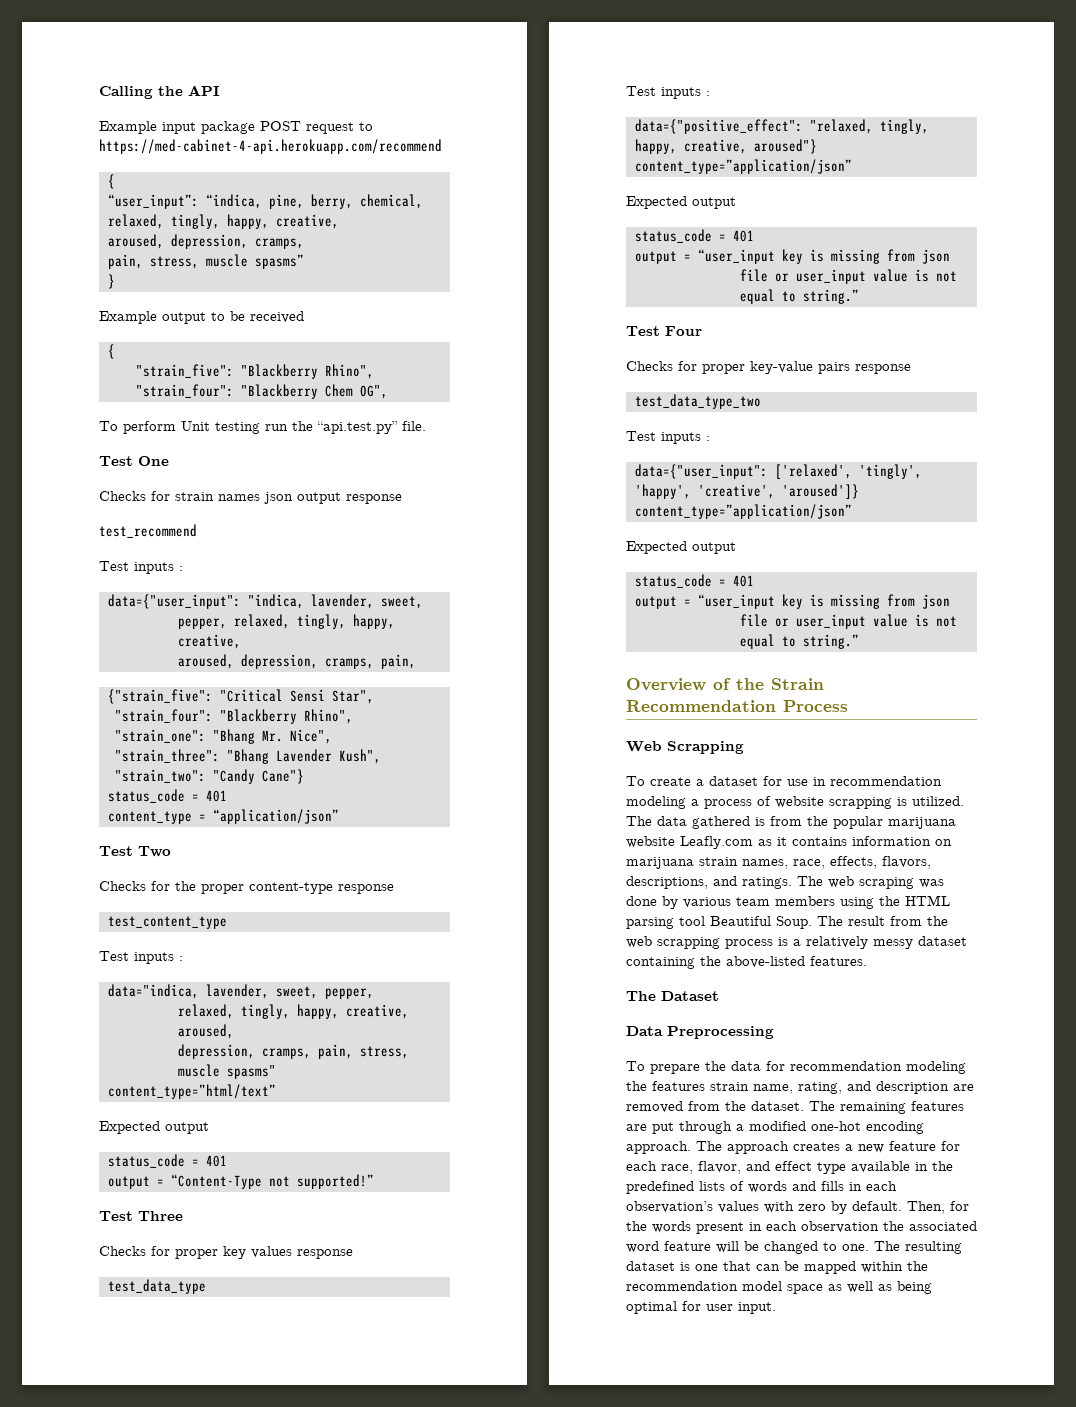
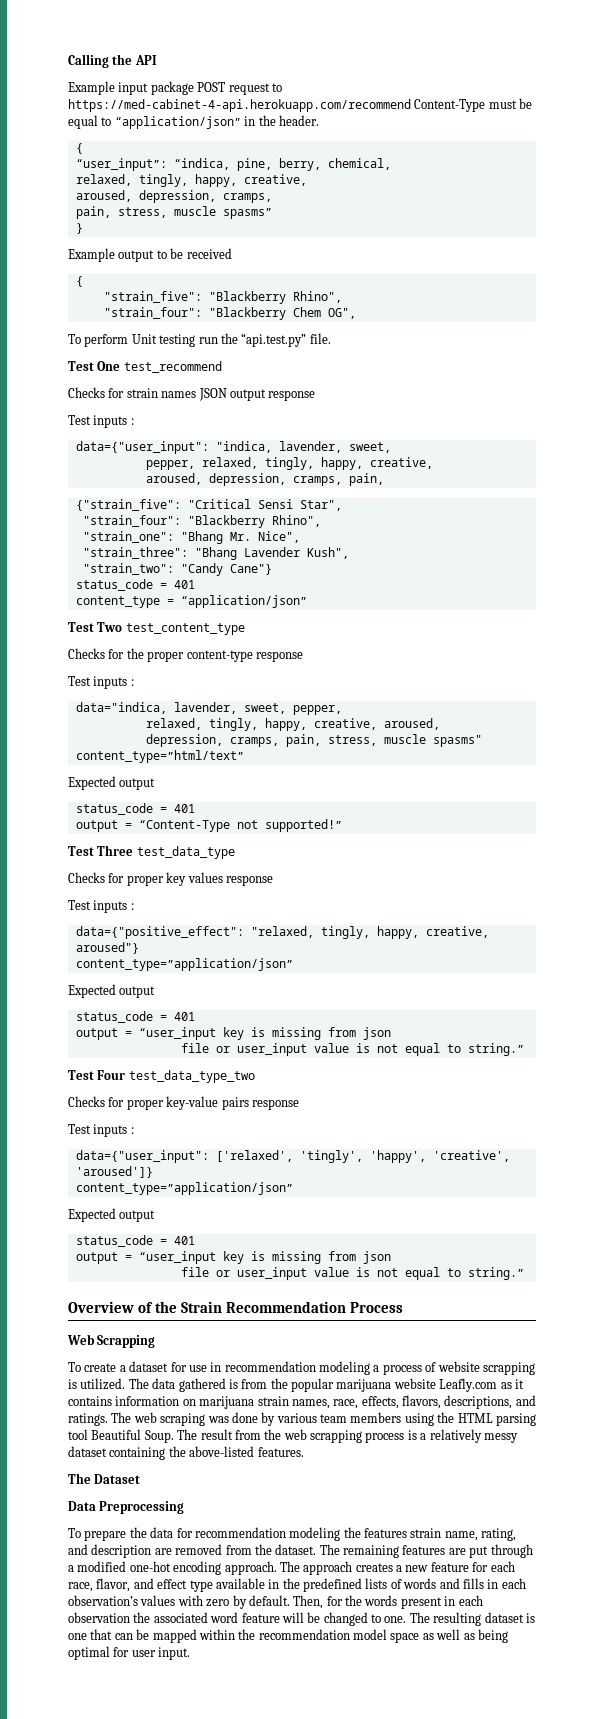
(442, 146) none -> [414,98,533,112] [68,115,319,129] Content-Type must be equal to “application/json” in the header.
(169, 461) none -> [123,361,222,373] test_recommend
[264,492,293,504] json -> [198,388,227,401] JSON
[99,524,197,538] // test_recommend -> (316, 395) none
(171, 851) none -> [125,623,245,635] test_content_type
[107,916,227,929] // test_content_type -> (303, 656) none
(183, 1216) none -> [136,846,235,859] test_data_type
[107,1279,206,1294] // test_data_type -> (273, 880) none
(702, 331) none -> [128,1070,255,1083] test_data_type_two
[634,394,761,409] // test_data_type_two -> (299, 1104) none

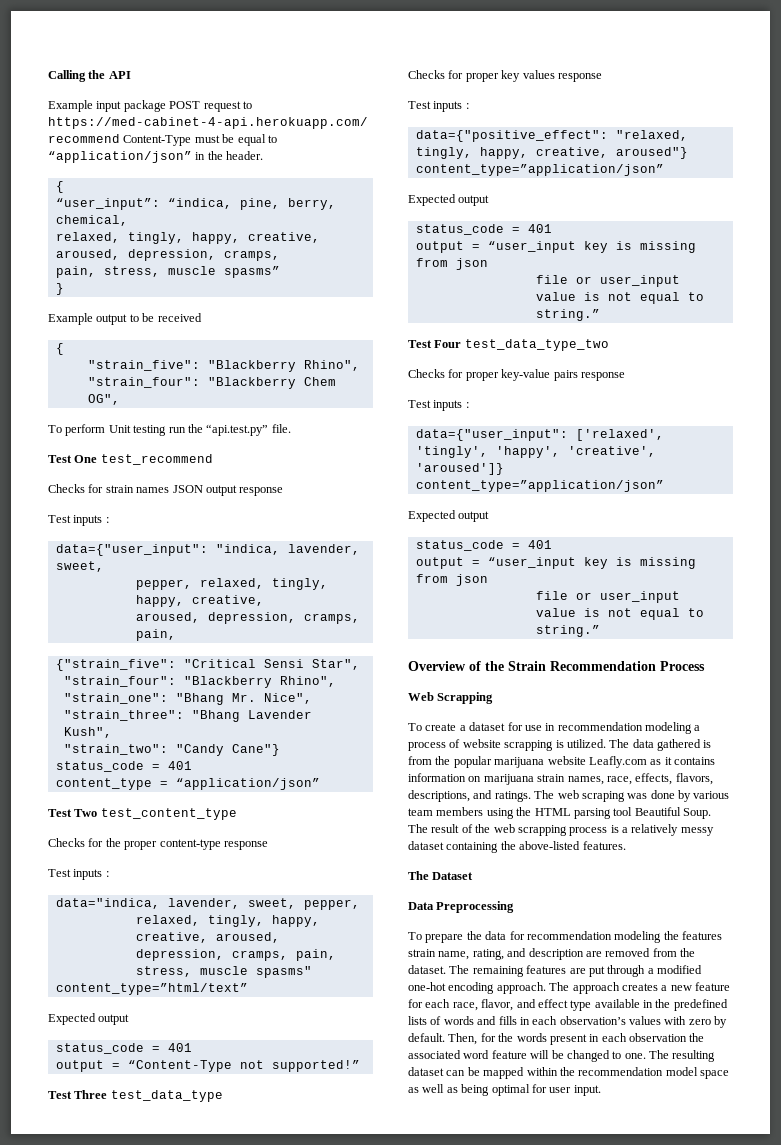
[234,1430,261,1440] from -> [461,824,473,833] of
[525,1613,535,1623] [68,1629,113,1640] is one that -> (444, 1071) none

